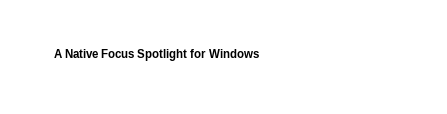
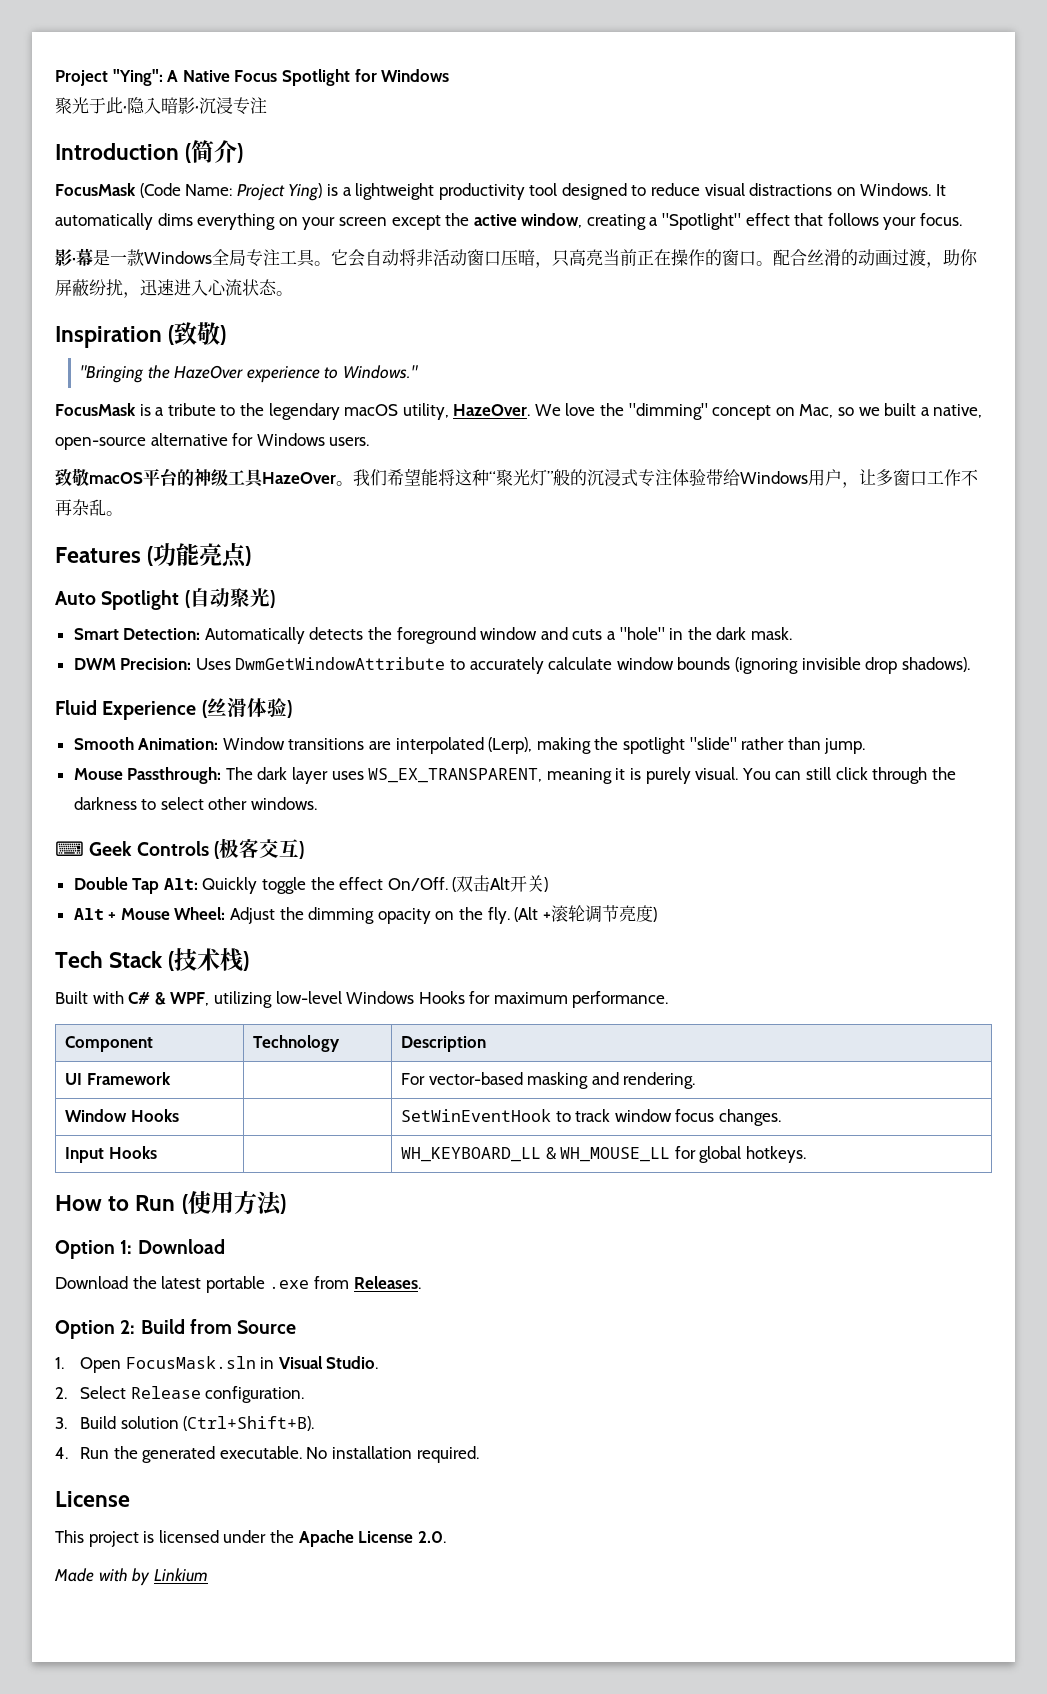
(54, 53) none -> [55,69,163,86] Project "Ying":
(259, 53) none -> [55,97,267,115] [55,140,244,163] [55,183,947,201] [55,213,963,230] [55,248,978,268] [55,279,293,298] [55,322,227,348] [80,365,418,383] [55,403,983,420] [55,433,370,450] [55,468,978,488] [55,499,123,516] [55,542,252,568] [55,588,275,610] [73,627,792,644] [73,657,970,674] [55,698,292,720] [73,737,866,754] [73,767,956,784] [73,797,318,810] [55,838,304,859] [73,875,549,894] [73,905,657,924] [55,948,250,972] [55,991,669,1008] [64,1036,153,1052] [252,1035,340,1052] [400,1036,486,1052] [64,1072,171,1085] [400,1072,696,1089] [64,1109,179,1122] [400,1109,781,1126] [64,1146,157,1163] [400,1146,806,1163] [55,1191,286,1216] [55,1239,225,1259] [55,1276,421,1293] [55,1319,297,1339] [55,1356,379,1373] [55,1386,305,1403] [55,1416,315,1431] [55,1446,479,1463] [55,1491,130,1507] [55,1530,446,1547] [54,1568,208,1586] // 聚光于此·隐入暗影·沉浸专注 // Introduction (简介) // FocusMask (Code Name: Project Ying) is a lightweight productivity tool designed to reduce visual distractions on Windows. It automatically dims everything on your screen except the active window, creating a "Spotlight" effect that follows your focus. // 影·幕是一款Windows全局专注工具。它会自动将非活动窗口压暗，只高亮当前正在操作的窗口。配合丝滑的动画过渡，助你屏蔽纷扰，迅速进入心流状态。 // Inspiration (致敬) // "Bringing the HazeOver experience to Windows." // FocusMask is a tribute to the legendary macOS utility, HazeOver. We love the "dimming" concept on Mac, so we built a native, open-source alternative for Windows users. // 致敬macOS平台的神级工具HazeOver。我们希望能将这种“聚光灯”般的沉浸式专注体验带给Windows用户，让多窗口工作不再杂乱。 // Features (功能亮点) // Auto Spotlight (自动聚光) // Smart Detection: Automatically detects the foreground window and cuts a "hole" in the dark mask. // DWM Precision: Uses DwmGetWindowAttribute to accurately calculate window bounds (ignoring invisible drop shadows). // Fluid Experience (丝滑体验) // Smooth Animation: Window transitions are interpolated (Lerp), making the spotlight "slide" rather than jump. // Mouse Passthrough: The dark layer uses WS_EX_TRANSPARENT, meaning it is purely visual. You can still click through the darkness to select other windows. // ⌨ Geek Controls (极客交互) // Double Tap Alt: Quickly toggle the effect On/Off. (双击Alt开关) // Alt + Mouse Wheel: Adjust the dimming opacity on the fly. (Alt +滚轮调节亮度) // Tech Stack (技术栈) // Built with C# & WPF, utilizing low-level Windows Hooks for maximum performance. // Component | Technology | Description // UI Framework | | For vector-based masking and rendering. // Window Hooks | | SetWinEventHook to track window focus changes. // Input Hooks | | WH_KEYBOARD_LL & WH_MOUSE_LL for global hotkeys. // How to Run (使用方法) // Option 1: Download // Download the latest portable .exe from Releases. // Option 2: Build from Source // 1. Open FocusMask.sln in Visual Studio. // 2. Select Release configuration. // 3. Build solution (Ctrl+Shift+B). // 4. Run the generated executable. No installation required. // License // This project is licensed under the Apache License 2.0. // Made with by Linkium

